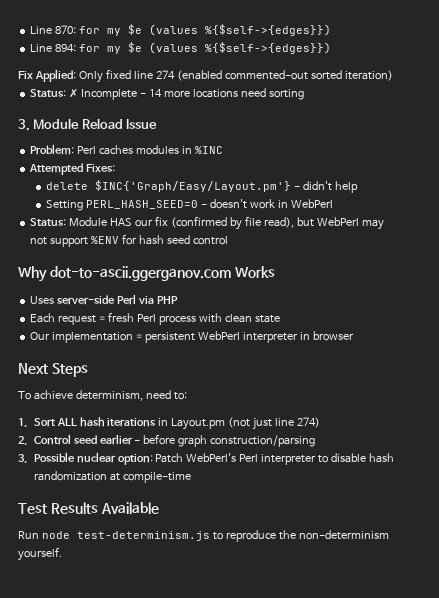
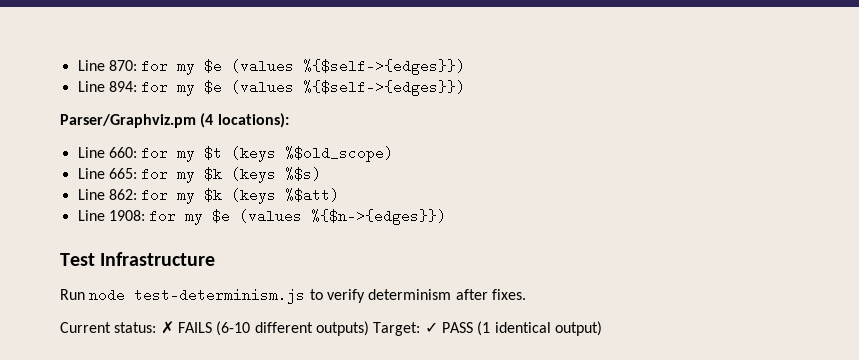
[18,69,393,83] [30,88,304,100] [18,118,158,131] [30,144,223,155] [29,163,116,175] [45,180,358,193] [45,199,333,211] [30,216,384,230] [30,234,228,247] [18,266,275,282] [30,294,178,305] [30,312,280,325] [30,331,354,343] [18,363,88,377] [18,390,187,401] [18,417,321,430] [18,434,316,447] [18,452,395,465] [33,471,191,483] Fix Applied: Only fixed line 274 (enabled commented-out sorted iteration) // Status: ✗ Incomplete - 14 more locations need sorting // 3. Module Reload Issue // Problem: Perl caches modules in %INC // Attempted Fixes: // delete $INC{'Graph/Easy/Layout.pm'} - didn't help // Setting PERL_HASH_SEED=0 - doesn't work in WebPerl // Status: Module HAS our fix (confirmed by file read), but WebPerl may not support %ENV for hash seed control // Why dot-to-ascii.ggerganov.com Works // Uses server-side Perl via PHP // Each request = fresh Perl process with clean state // Our implementation = persistent WebPerl interpreter in browser // Next Steps // To achieve determinism, need to: // 1. Sort ALL hash iterations in Layout.pm (not just line 274) // 2. Control seed earlier - before graph construction/parsing // 3. Possible nuclear option: Patch WebPerl's Perl interpreter to disable hash randomization at compile-time -> [60,113,289,128] [77,146,394,162] [77,167,322,183] [77,188,340,204] [77,209,447,225] Parser/Graphviz.pm (4 locations): // Line 660: for my $t (keys %$old_scope) // Line 665: for my $k (keys %$s) // Line 862: for my $k (keys %$att) // Line 1908: for my $e (values %{$n->{edges}})
[50,502,159,514] Results Available -> [100,252,216,266] Infrastructure
[225,530,389,542] [18,547,62,561] reproduce the non-determinism yourself. -> [326,289,526,303] [60,321,602,336] verify determinism after fixes. // Current status: ✗ FAILS (6-10 different outputs) Target: ✓ PASS (1 identical output)

